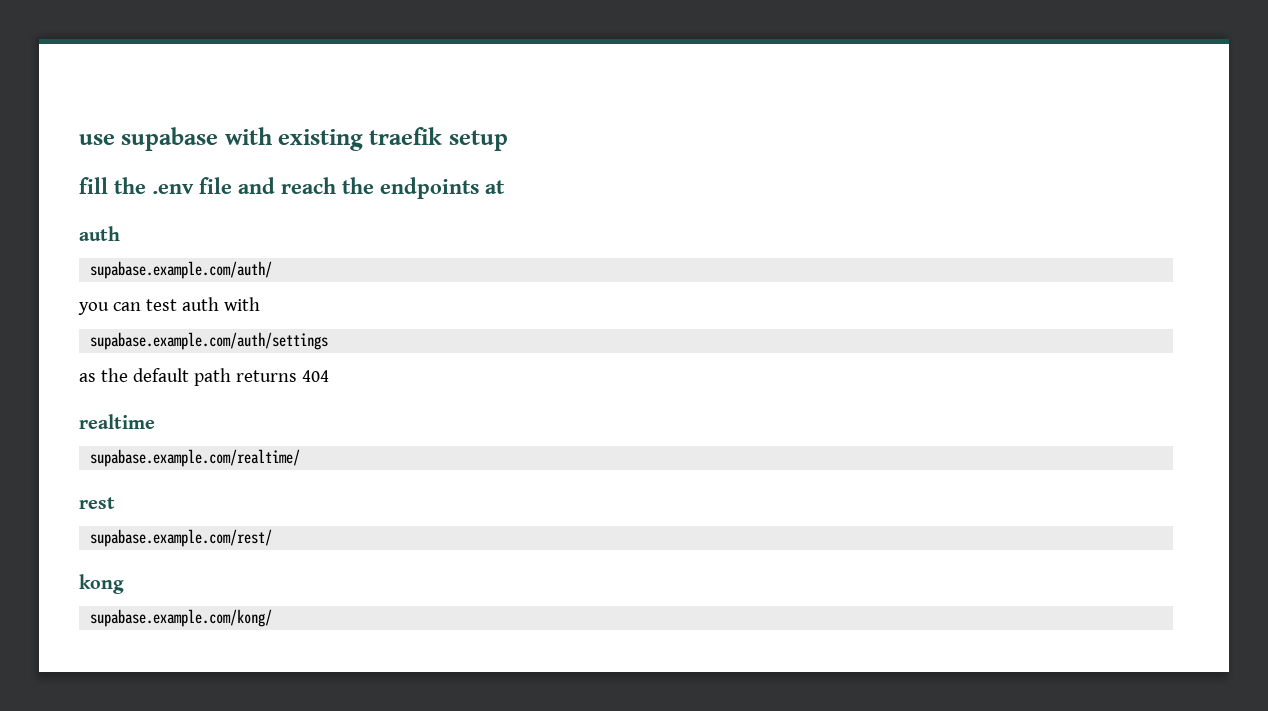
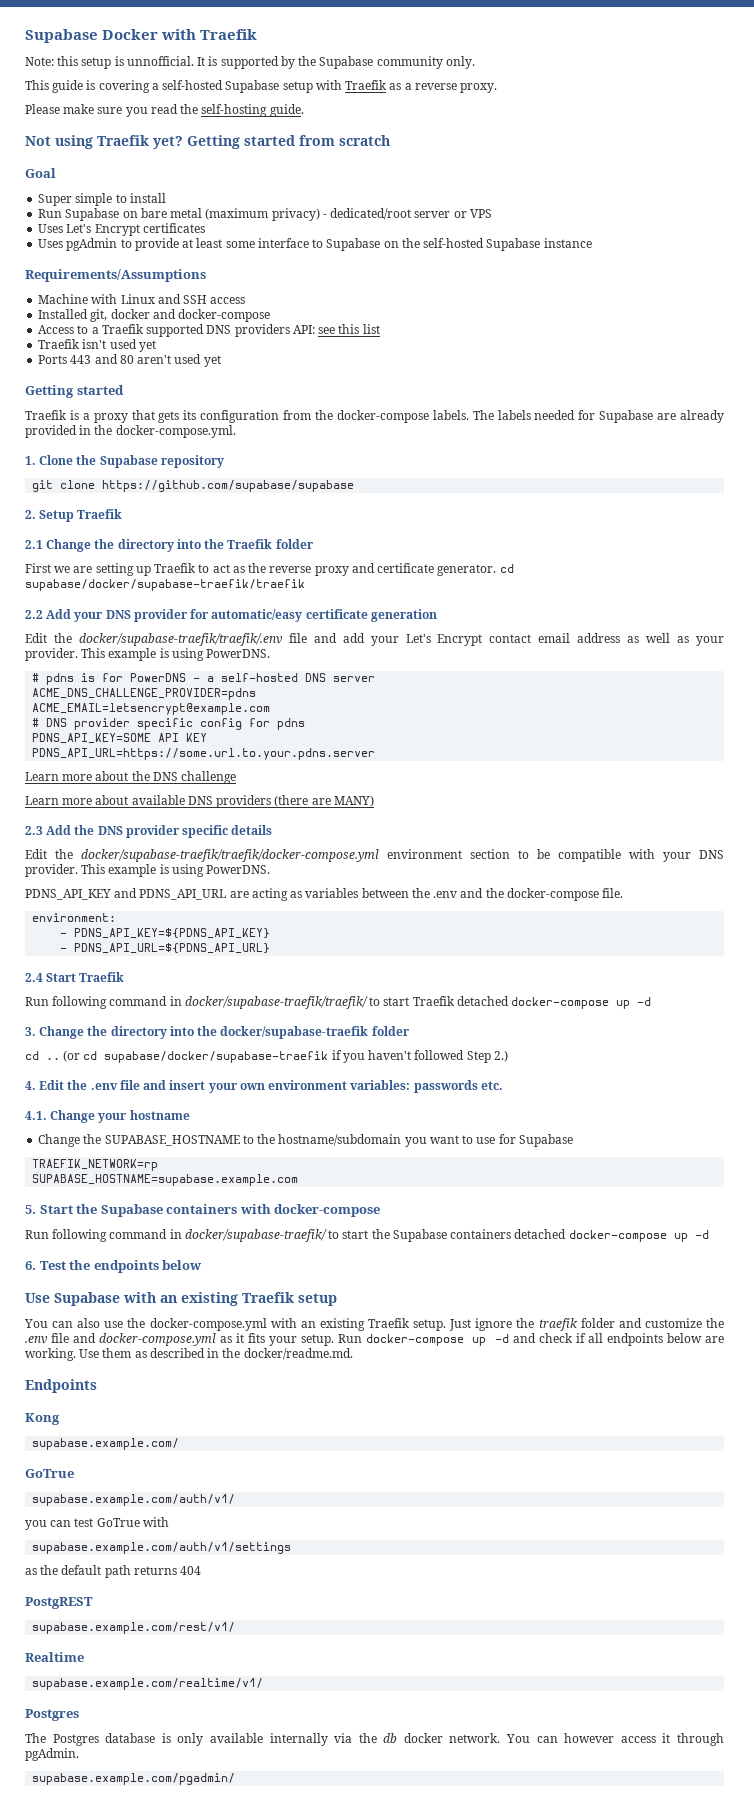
[79,127,508,151] [79,177,505,199] [79,226,120,241] [90,261,273,279] use supabase with existing traefik setup // fill the .env file and reach the endpoints at // auth // supabase.example.com/auth/ -> [25,29,258,43] [25,56,475,69] [25,80,498,93] [25,104,304,117] [25,135,390,149] [25,168,56,178] [38,193,166,206] [38,208,492,221] [38,223,205,236] [38,238,592,251] [25,269,206,282] [38,294,246,304] [38,309,271,322] [38,324,380,337] [38,339,156,352] [38,354,221,367] [25,385,124,398] [25,410,725,423] [25,425,236,438] [25,455,224,468] [32,480,355,492] [25,509,123,522] [25,539,314,552] [25,563,514,576] [25,579,305,591] [25,609,437,622] [25,633,724,646] [25,648,271,661] [32,673,376,685] [32,688,257,700] [32,703,271,715] [32,718,306,730] [32,733,208,744] [32,748,376,760] [25,771,237,784] [25,795,374,808] [25,825,273,838] [25,849,724,862] [25,864,271,877] [25,888,624,901] [32,913,117,922] [60,928,271,939] [60,943,271,954] [25,972,125,982] [25,996,652,1009] [25,1026,410,1039] [25,1050,508,1063] [25,1080,503,1093] [25,1110,190,1123] [38,1134,573,1147] [32,1159,159,1171] [32,1174,299,1186] [25,1204,381,1217] [25,1229,709,1242] [25,1260,203,1273] [25,1292,337,1306] [24,1318,724,1331] [25,1333,724,1346] [25,1348,353,1361] [25,1379,97,1393] [25,1413,60,1425] [32,1438,180,1450] [25,1469,74,1478] [32,1494,236,1506] Supabase Docker with Traefik // Note: this setup is unnofficial. It is supported by the Supabase community only. // This guide is covering a self-hosted Supabase setup with Traefik as a reverse proxy. // Please make sure you read the self-hosting guide. // Not using Traefik yet? Getting started from scratch // Goal // Super simple to install // Run Supabase on bare metal (maximum privacy) - dedicated/root server or VPS // Uses Let's Encrypt certificates // Uses pgAdmin to provide at least some interface to Supabase on the self-hosted Supabase instance // Requirements/Assumptions // Machine with Linux and SSH access // Installed git, docker and docker-compose // Access to a Traefik supported DNS providers API: see this list // Traefik isn't used yet // Ports 443 and 80 aren't used yet // Getting started // Traefik is a proxy that gets its configuration from the docker-compose labels. The labels needed for Supabase are already provided in the docker-compose.yml. // 1. Clone the Supabase repository // git clone https://github.com/supabase/supabase // 2. Setup Traefik // 2.1 Change the directory into the Traefik folder // First we are setting up Traefik to act as the reverse proxy and certificate generator. cd supabase/docker/supabase-traefik/traefik // 2.2 Add your DNS provider for automatic/easy certificate generation // Edit the docker/supabase-traefik/traefik/.env file and add your Let's Encrypt contact email address as well as your provider. This example is using PowerDNS. // # pdns is for PowerDNS - a self-hosted DNS server // ACME_DNS_CHALLENGE_PROVIDER=pdns // ACME_EMAIL=letsencrypt@example.com // # DNS provider specific config for pdns // PDNS_API_KEY=SOME API KEY // PDNS_API_URL=https://some.url.to.your.pdns.server // Learn more about the DNS challenge // Learn more about available DNS providers (there are MANY) // 2.3 Add the DNS provider specific details // Edit the docker/supabase-traefik/traefik/docker-compose.yml environment section to be compatible with your DNS provider. This example is using PowerDNS. // PDNS_API_KEY and PDNS_API_URL are acting as variables between the .env and the docker-compose file. // environment: // - PDNS_API_KEY=${PDNS_API_KEY} // - PDNS_API_URL=${PDNS_API_URL} // 2.4 Start Traefik // Run following command in docker/supabase-traefik/traefik/ to start Traefik detached docker-compose up -d // 3. Change the directory into the docker/supabase-traefik folder // cd .. (or cd supabase/docker/supabase-traefik if you haven't followed Step 2.) // 4. Edit the .env file and insert your own environment variables: passwords etc. // 4.1. Change your hostname // Change the SUPABASE_HOSTNAME to the hostname/subdomain you want to use for Supabase // TRAEFIK_NETWORK=rp // SUPABASE_HOSTNAME=supabase.example.com // 5. Start the Supabase containers with docker-compose // Run following command in docker/supabase-traefik/ to start the Supabase containers detached docker-compose up -d // 6. Test the endpoints below // Use Supabase with an existing Traefik setup // You can also use the docker-compose.yml with an existing Traefik setup. Just ignore the traefik folder and customize the .env file and docker-compose.yml as it fits your setup. Run docker-compose up -d and check if all endpoints below are working. Use them as described in the docker/readme.md. // Endpoints // Kong // supabase.example.com/ // GoTrue // supabase.example.com/auth/v1/
[181,297,219,311] auth -> [96,1518,140,1527] GoTrue
[90,332,329,350] supabase.example.com/auth/settings -> [32,1542,292,1554] supabase.example.com/auth/v1/settings
[79,414,155,429] [90,449,301,467] [79,497,115,509] [90,529,273,547] [79,574,124,594] [90,609,273,627] realtime // supabase.example.com/realtime/ // rest // supabase.example.com/rest/ // kong // supabase.example.com/kong/ -> [25,1597,93,1609] [32,1622,236,1634] [25,1652,84,1662] [32,1678,264,1690] [25,1709,79,1721] [25,1733,724,1746] [25,1748,79,1761] [32,1773,236,1785] PostgREST // supabase.example.com/rest/v1/ // Realtime // supabase.example.com/realtime/v1/ // Postgres // The Postgres database is only available internally via the db docker network. You can however access it through pgAdmin. // supabase.example.com/pgadmin/

